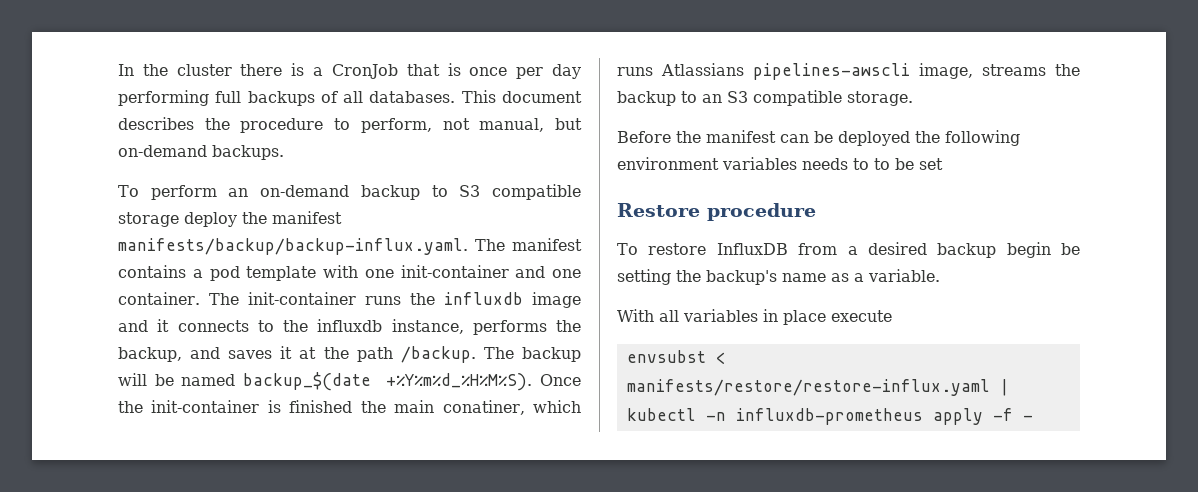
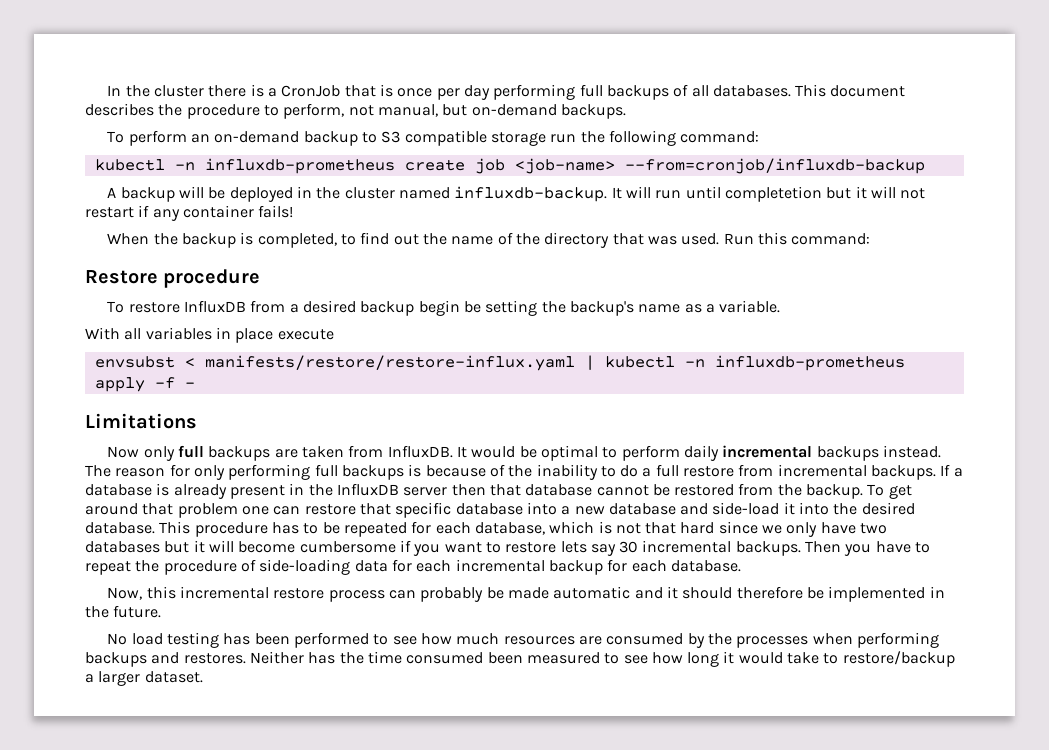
[184,211,342,227] [118,238,582,255] [118,265,581,281] [118,292,581,308] [118,319,581,335] [118,346,581,363] [118,372,581,391] [118,400,581,415] [617,63,1080,80] [617,90,913,106] [617,130,1020,146] [617,157,943,170] deploy the manifest manifests/backup/backup-influx.yaml. The manifest contains a pod template with one init-container and one container. The init-container runs the influxdb image and it connects to the influxdb instance, performs the backup, and saves it at the path /backup. The backup will be named backup_$(date +%Y%m%d_%H%M%S). Once the init-container is finished the main conatiner, which runs Atlassians pipelines-awscli image, streams the backup to an S3 compatible storage. // Before the manifest can be deployed the following environment variables needs to to be set -> [550,130,760,146] [94,158,925,174] [107,186,926,202] [85,205,294,221] [107,232,871,248] run the following command: // kubectl -n influxdb-prometheus create job <job-name> --from=cronjob/influxdb-backup // A backup will be deployed in the cluster named influxdb-backup. It will run until completetion but it will not restart if any container fails! // When the backup is completed, to find out the name of the directory that was used. Run this command:
(1033, 418) none -> [85,413,197,429] [107,445,941,461] [85,464,963,480] [85,483,912,499] [85,502,915,518] [85,521,888,537] [85,540,931,556] [85,559,741,575] [107,586,945,602] [85,605,162,618] [107,632,939,648] [85,651,955,667] [85,671,203,686] // Limitations // Now only full backups are taken from InfluxDB. It would be optimal to perform daily incremental backups instead. The reason for only performing full backups is because of the inability to do a full restore from incremental backups. If a database is already present in the InfluxDB server then that database cannot be restored from the backup. To get around that problem one can restore that specific database into a new database and side-load it into the desired database. This procedure has to be repeated for each database, which is not that hard since we only have two databases but it will become cumbersome if you want to restore lets say 30 incremental backups. Then you have to repeat the procedure of side-loading data for each incremental backup for each database. // Now, this incremental restore process can probably be made automatic and it should therefore be implemented in the future. // No load testing has been performed to see how much resources are consumed by the processes when performing backups and restores. Neither has the time consumed been measured to see how long it would take to restore/backup a larger dataset.

